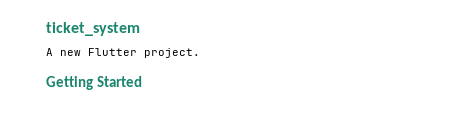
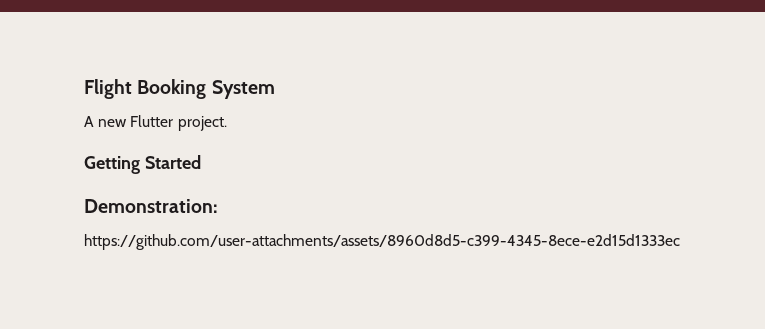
[46,22,140,36] ticket_system -> [84,79,275,99] Flight Booking System
(142, 81) none -> [84,199,218,213] [84,234,680,250] // Demonstration: // https://github.com/user-attachments/assets/8960d8d5-c399-4345-8ece-e2d15d1333ec

